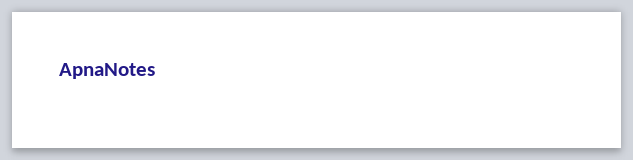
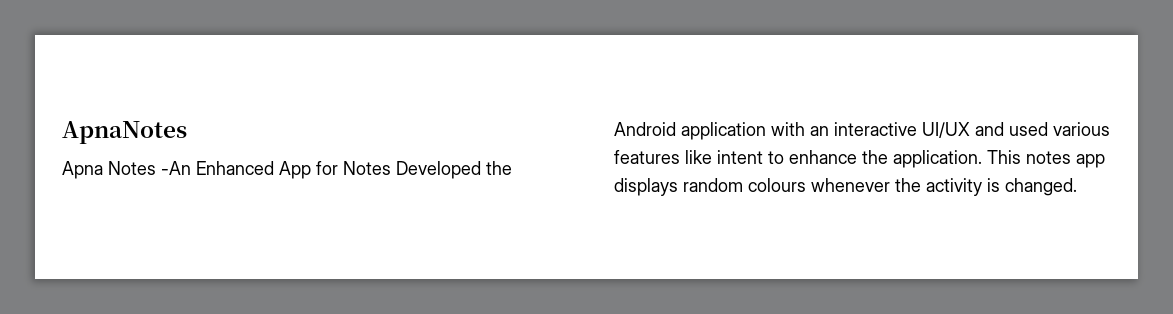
(155, 71) none -> [62,161,512,179] [614,122,1110,140] [614,150,1105,168] [614,178,1077,196] // Apna Notes -An Enhanced App for Notes Developed the Android application with an interactive UI/UX and used various features like intent to enhance the application. This notes app displays random colours whenever the activity is changed.

